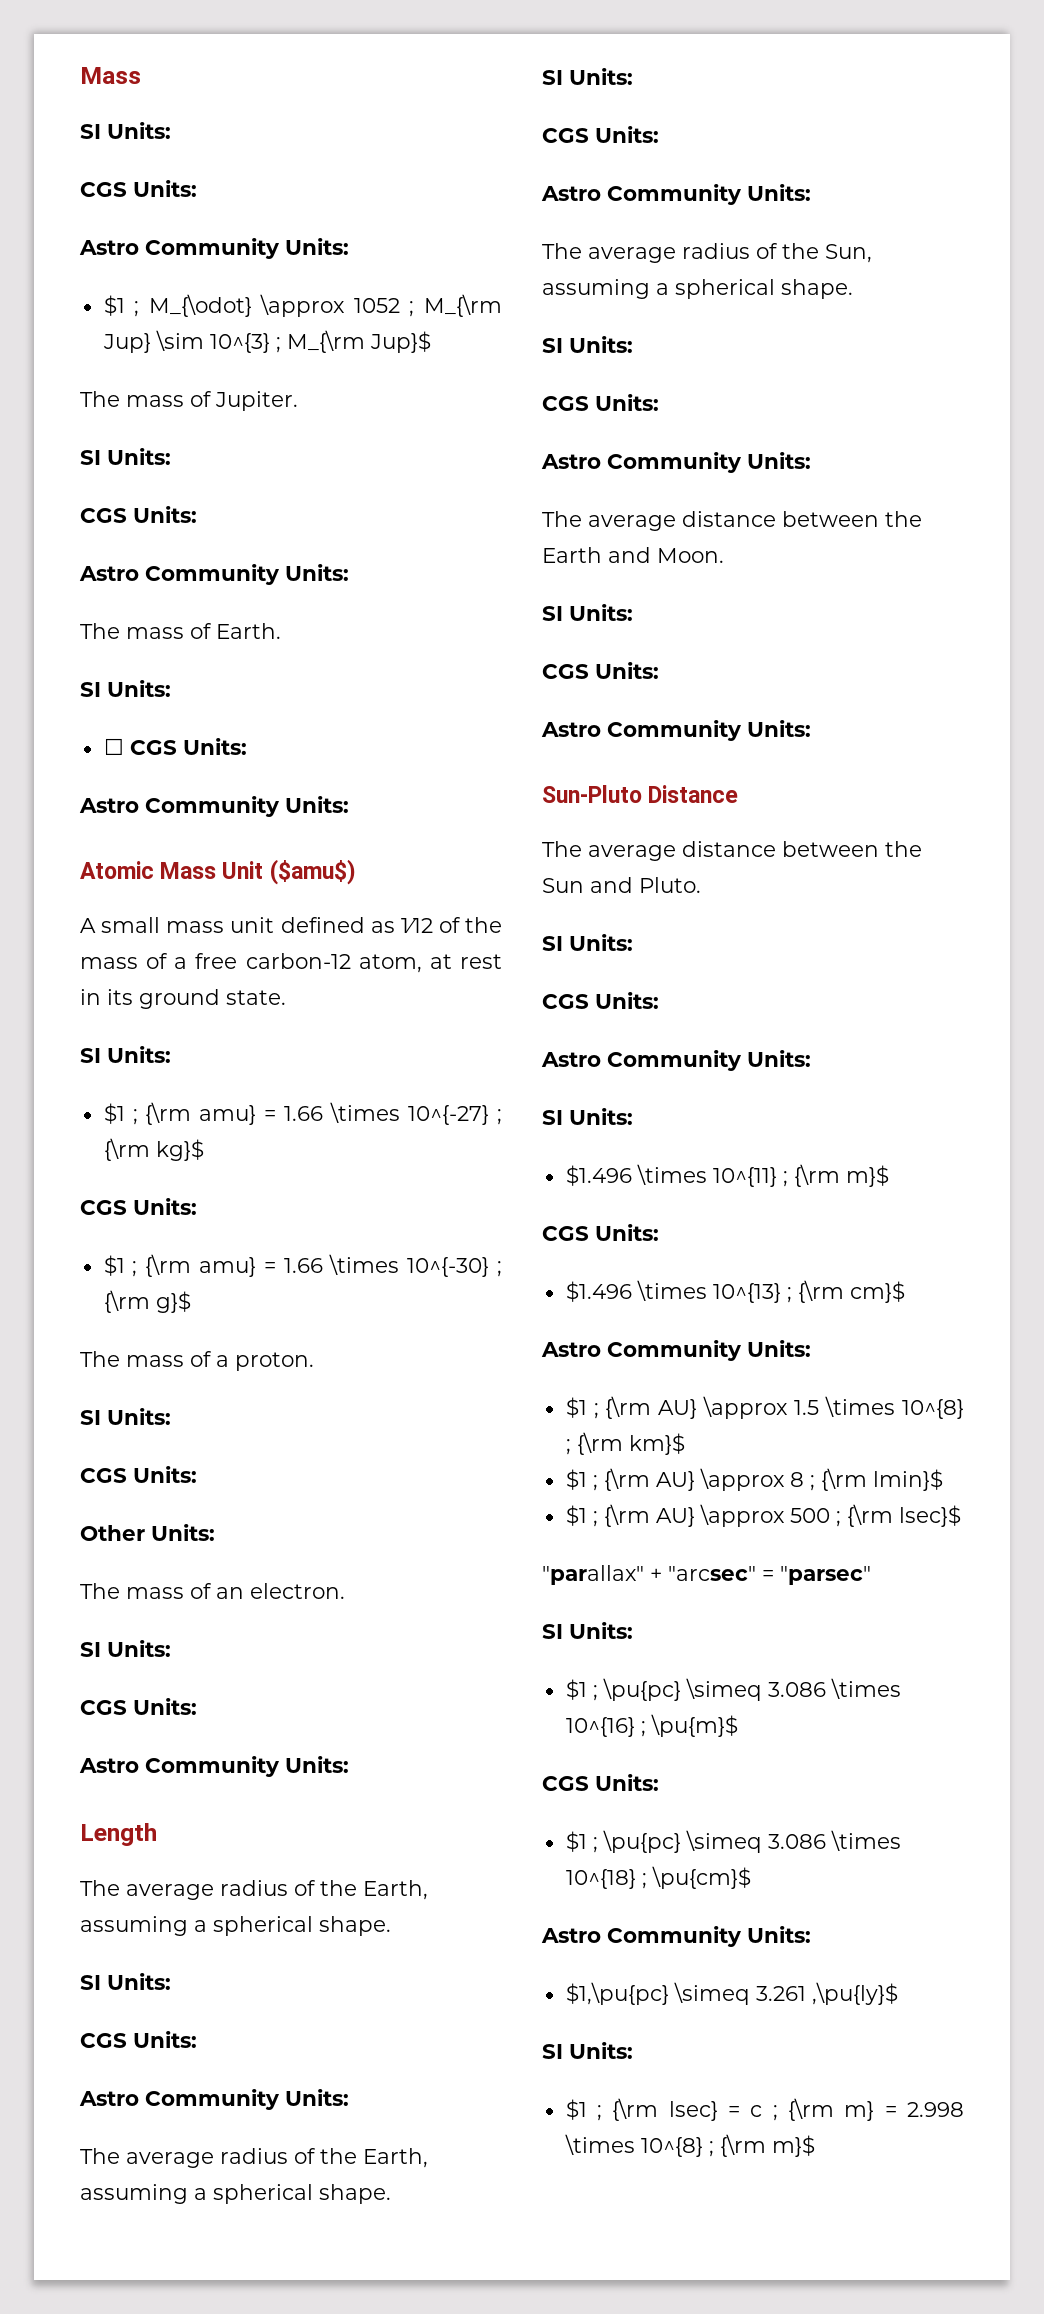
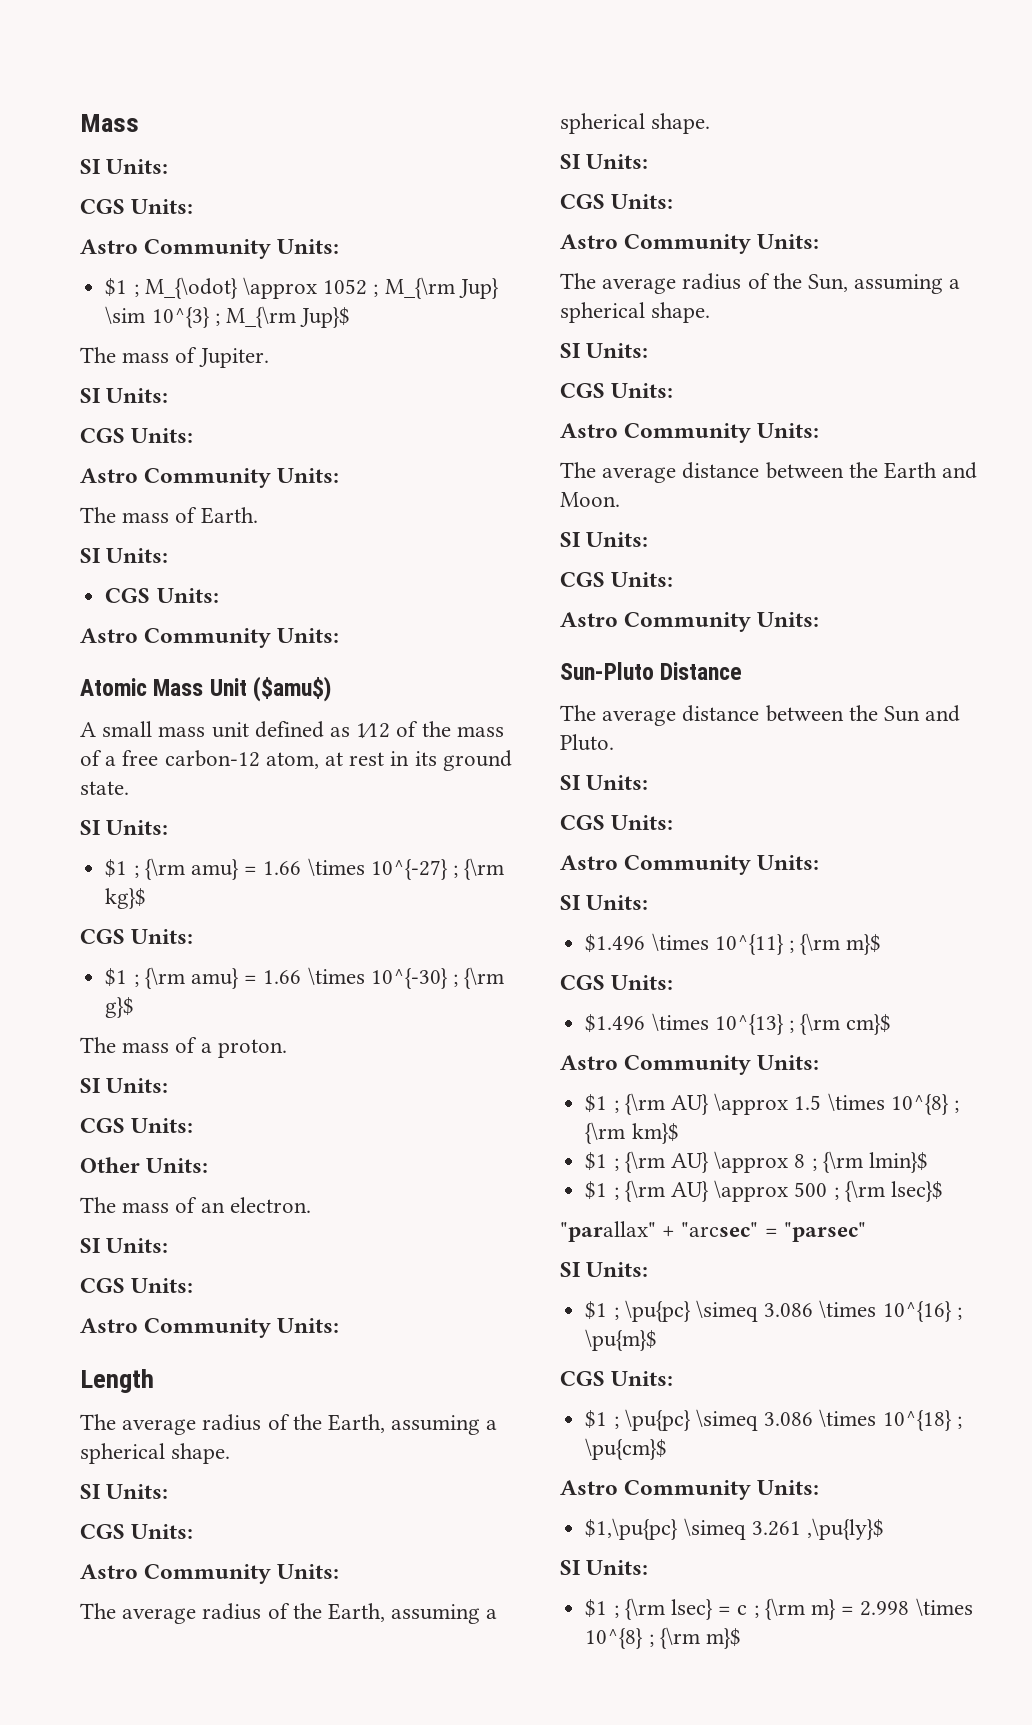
[103,738,124,755] ☐ -> (169, 555) none

